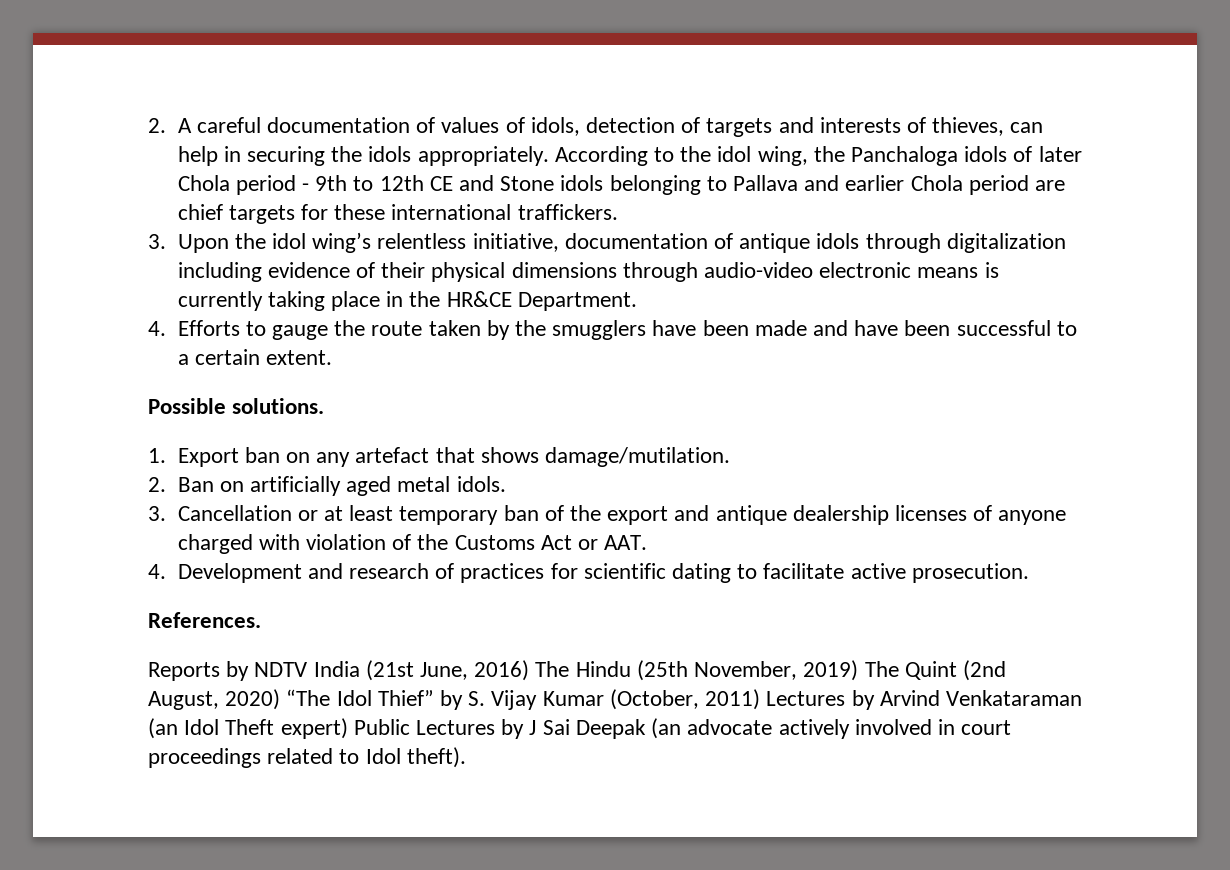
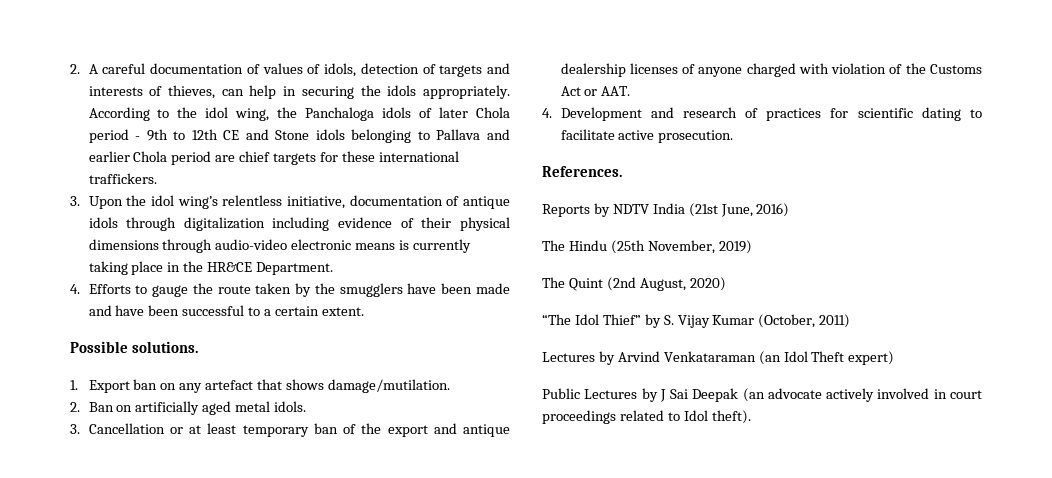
(530, 670) none -> (790, 210) //
(859, 670) none -> (752, 247) //
(281, 699) none -> (726, 284) //
(761, 699) none -> (851, 321) //
(348, 728) none -> (895, 358) //

